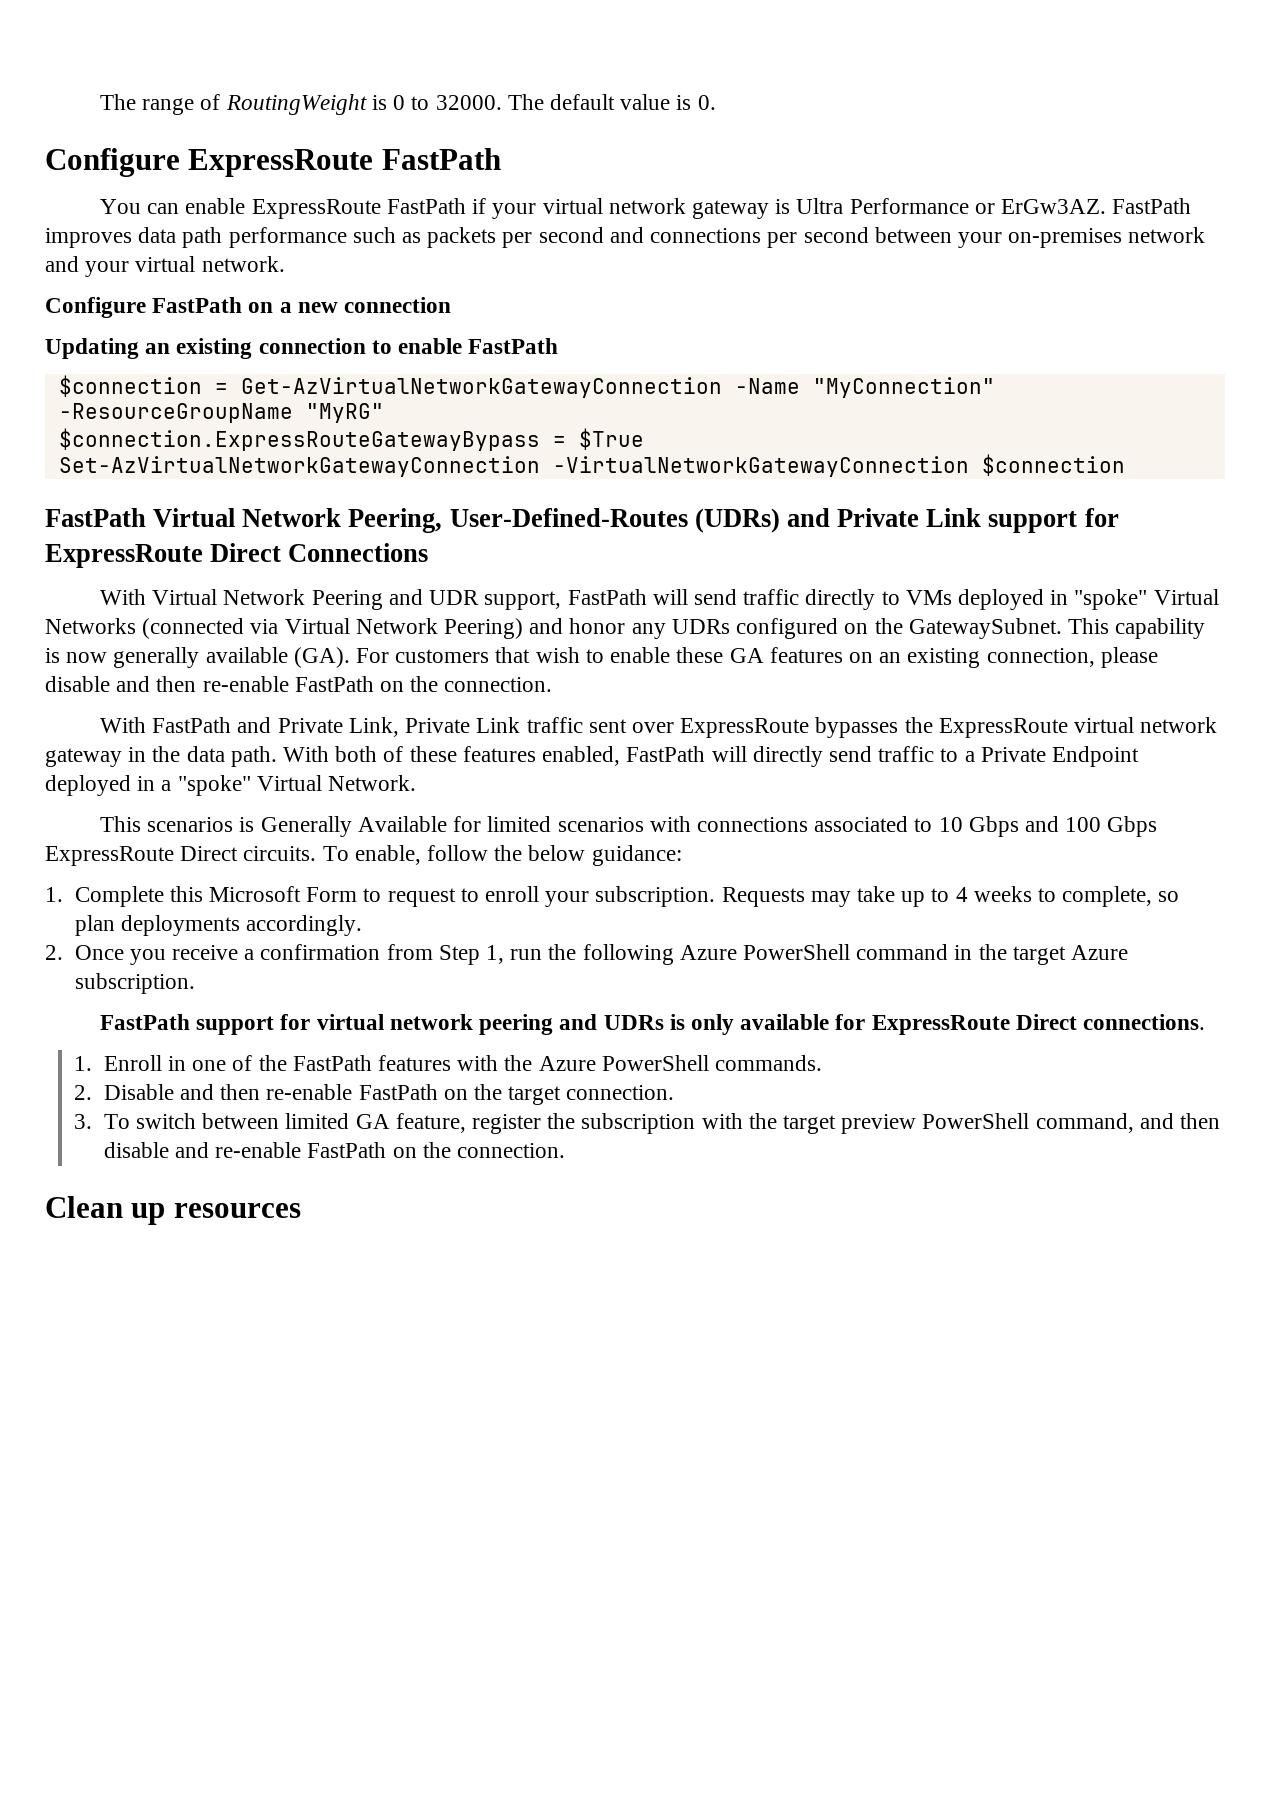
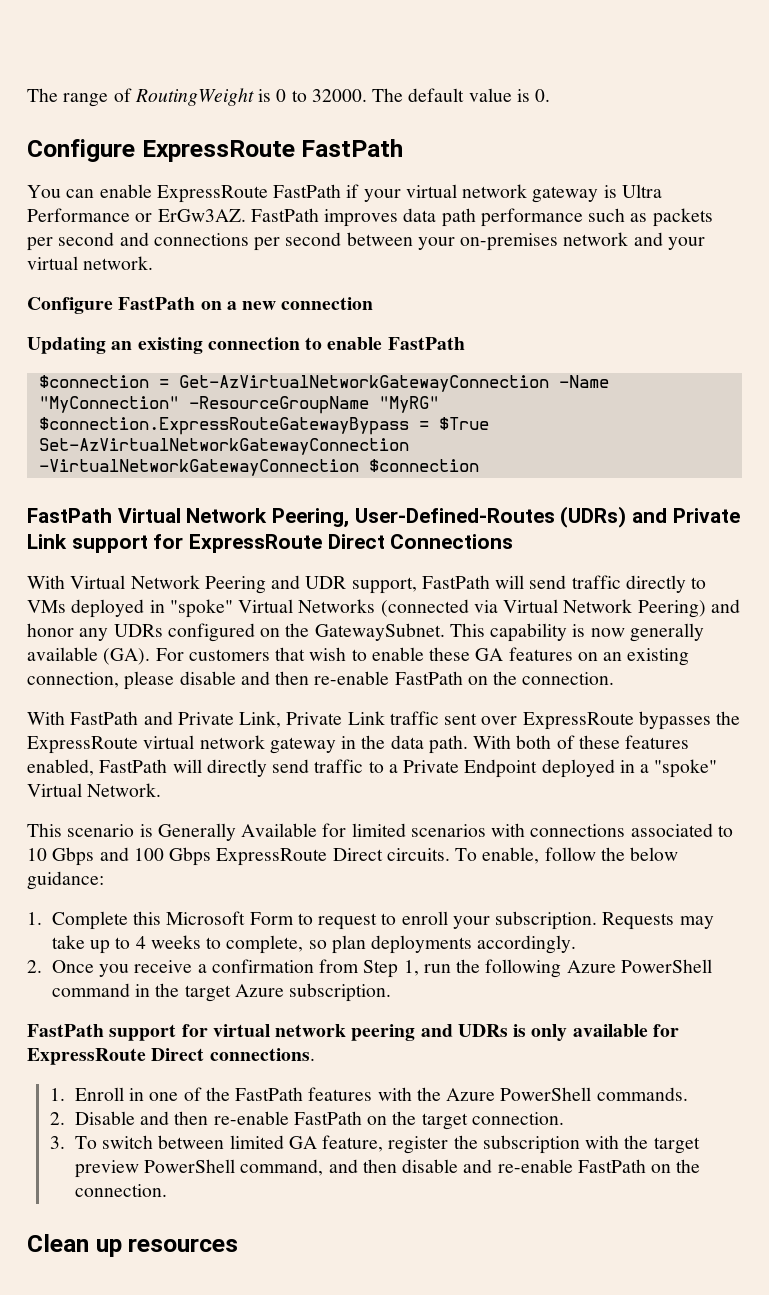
[147,817,234,832] scenarios -> [67,824,135,837] scenario

